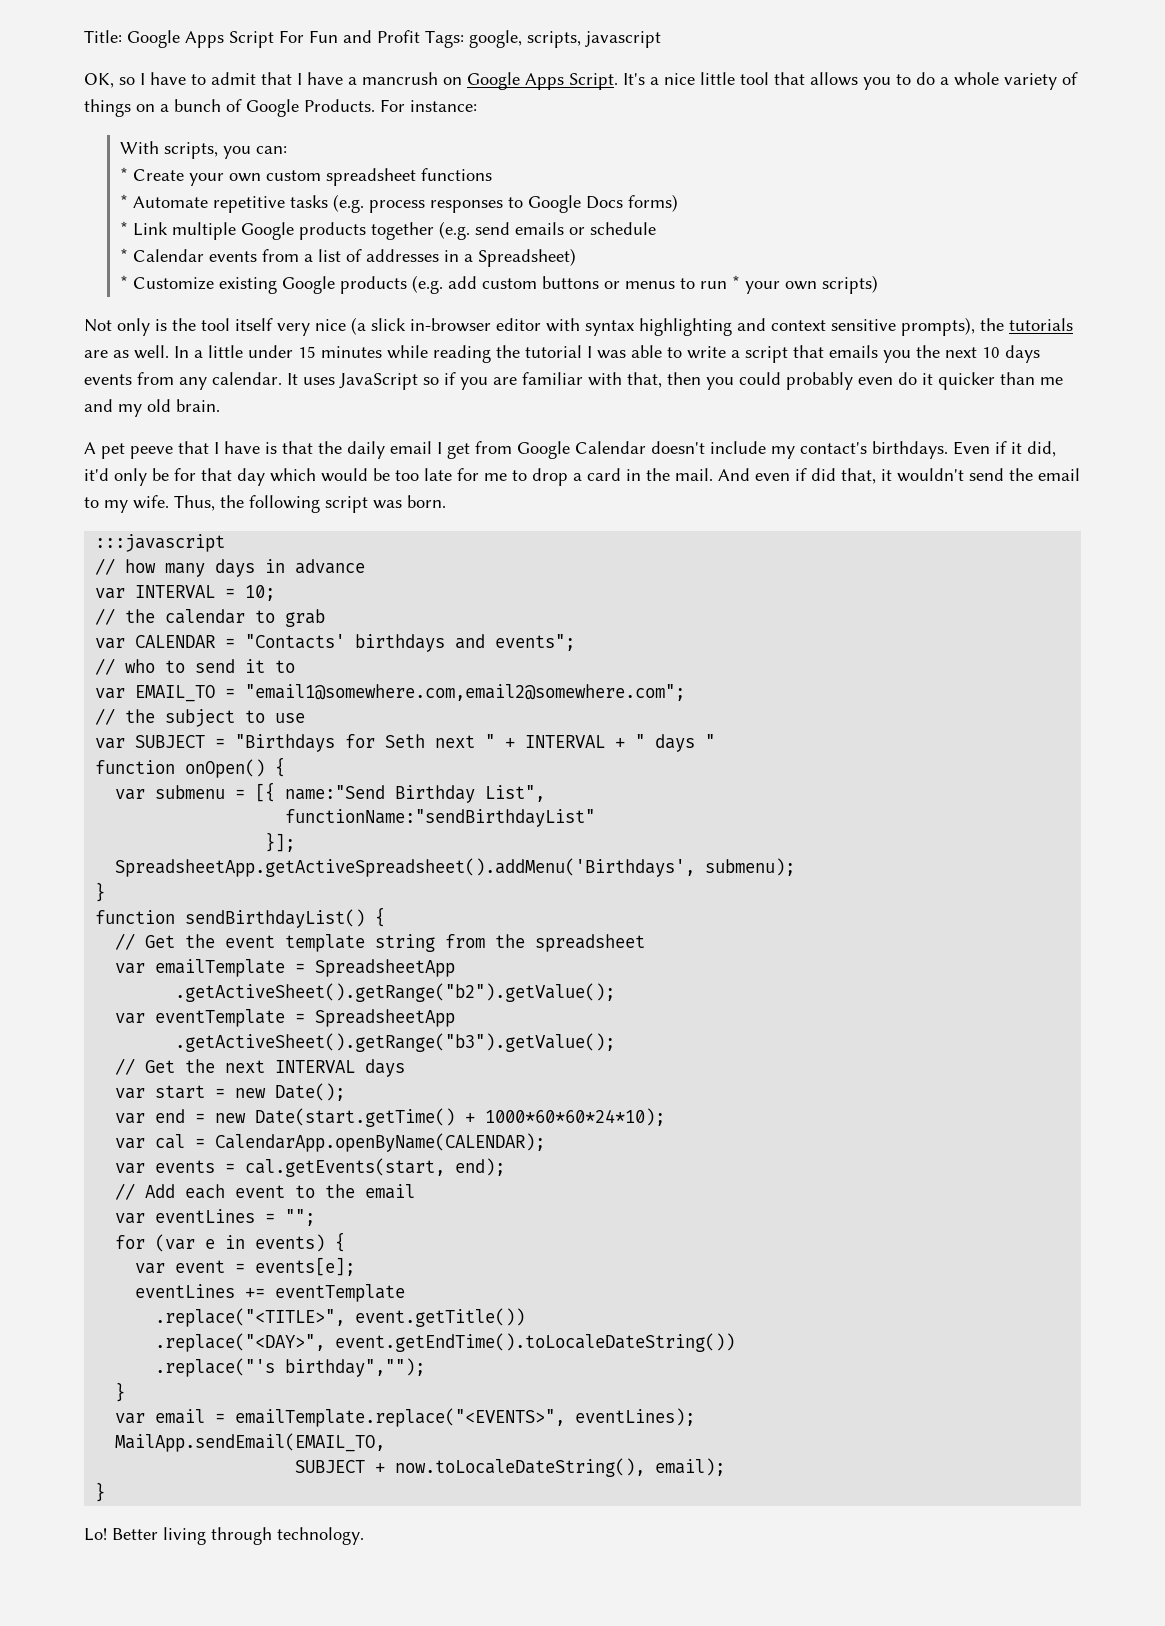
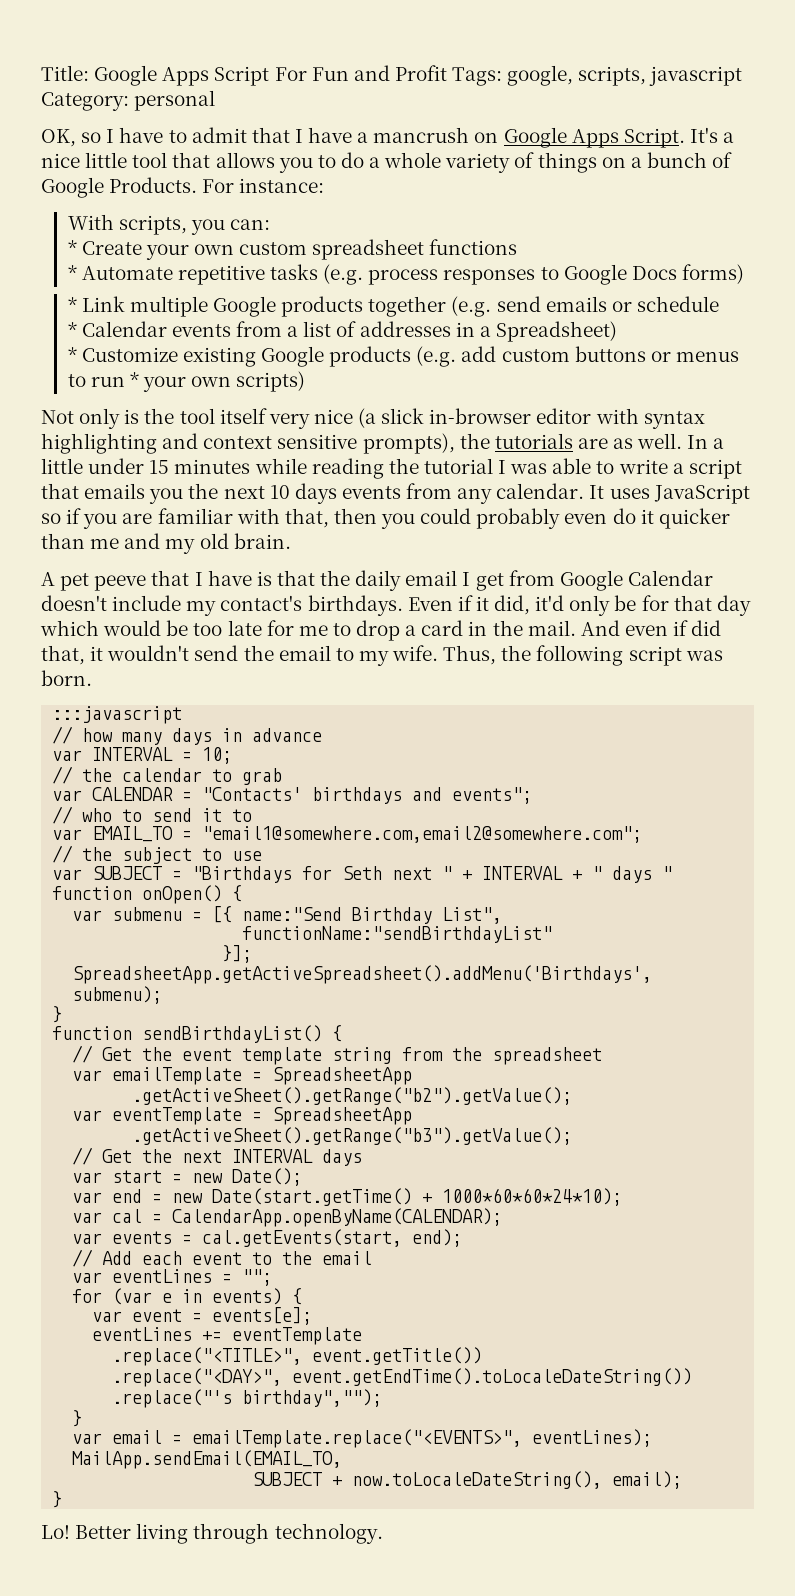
(661, 39) none -> [41,90,216,111] Category: personal

